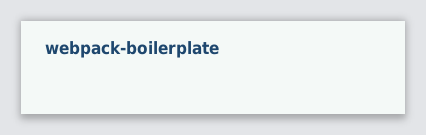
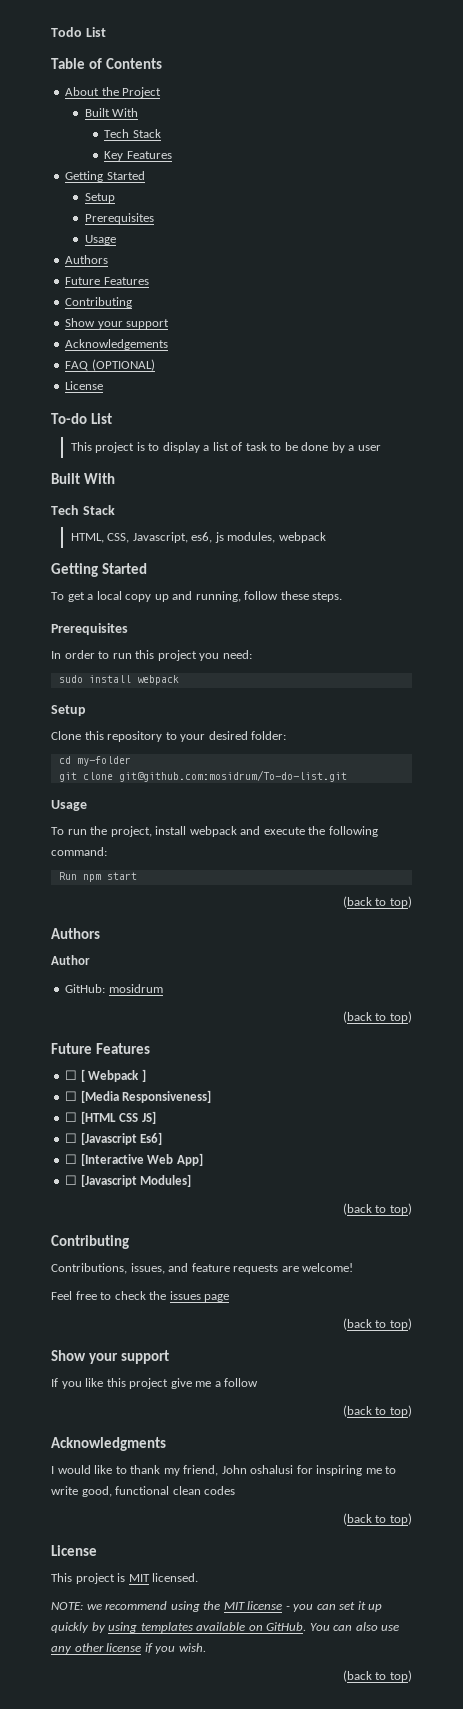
[45,41,219,58] webpack-boilerplate -> [51,27,106,37] [51,58,163,69] [65,87,162,98] [84,108,139,117] [104,129,161,138] [104,151,172,161] [65,171,145,182] [84,193,115,203] [84,213,154,224] [84,235,116,245] [65,255,109,264] [65,277,149,285] [65,297,133,308] [65,318,170,329] [65,339,169,350] [65,359,155,371] [65,381,104,390] [51,413,113,424] [70,442,381,453] [51,473,115,484] [51,505,115,515] [70,532,326,543] [51,563,147,577] [51,591,343,602] [51,623,128,635] [51,650,252,661] [58,675,179,685] [51,705,86,716] [51,731,287,742] [58,756,131,766] [58,770,347,782] [51,800,87,811] [51,826,378,837] [51,847,107,856] [58,872,137,882] [342,896,412,908] [51,928,100,939] [51,955,90,965] [65,984,163,993] [342,1011,412,1023] [51,1043,150,1054] [65,1069,146,1082] [65,1090,212,1103] [65,1111,156,1124] [65,1132,163,1145] [65,1153,203,1166] [65,1174,192,1187] [342,1203,412,1215] [51,1235,129,1249] [51,1263,354,1274] [51,1291,230,1302] [342,1318,412,1330] [51,1350,169,1364] [51,1378,259,1389] [342,1405,412,1417] [51,1437,166,1451] [51,1465,397,1476] [51,1486,236,1497] [342,1513,412,1525] [51,1545,97,1556] [51,1573,199,1584] [51,1601,383,1612] [51,1622,400,1633] [51,1643,206,1654] [342,1670,412,1682] Todo List // Table of Contents // About the Project // Built With // Tech Stack // Key Features // Getting Started // Setup // Prerequisites // Usage // Authors // Future Features // Contributing // Show your support // Acknowledgements // FAQ (OPTIONAL) // License // To-do List // This project is to display a list of task to be done by a user // Built With // Tech Stack // HTML, CSS, Javascript, es6, js modules, webpack // Getting Started // To get a local copy up and running, follow these steps. // Prerequisites // In order to run this project you need: // sudo install webpack // Setup // Clone this repository to your desired folder: // cd my-folder // git clone git@github.com:mosidrum/To-do-list.git // Usage // To run the project, install webpack and execute the following command: // Run npm start // (back to top) // Authors // Author // GitHub: mosidrum // (back to top) // Future Features // ☐ [ Webpack ] // ☐ [Media Responsiveness] // ☐ [HTML CSS JS] // ☐ [Javascript Es6] // ☐ [Interactive Web App] // ☐ [Javascript Modules] // (back to top) // Contributing // Contributions, issues, and feature requests are welcome! // Feel free to check the issues page // (back to top) // Show your support // If you like this project give me a follow // (back to top) // Acknowledgments // I would like to thank my friend, John oshalusi for inspiring me to write good, functional clean codes // (back to top) // License // This project is MIT licensed. // NOTE: we recommend using the MIT license - you can set it up quickly by using templates available on GitHub. You can also use any other license if you wish. // (back to top)

